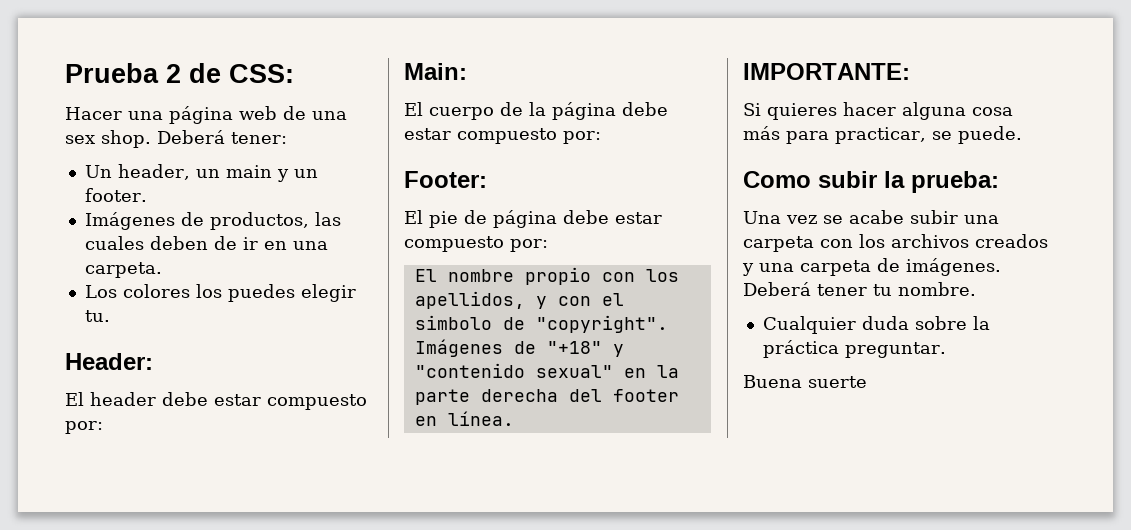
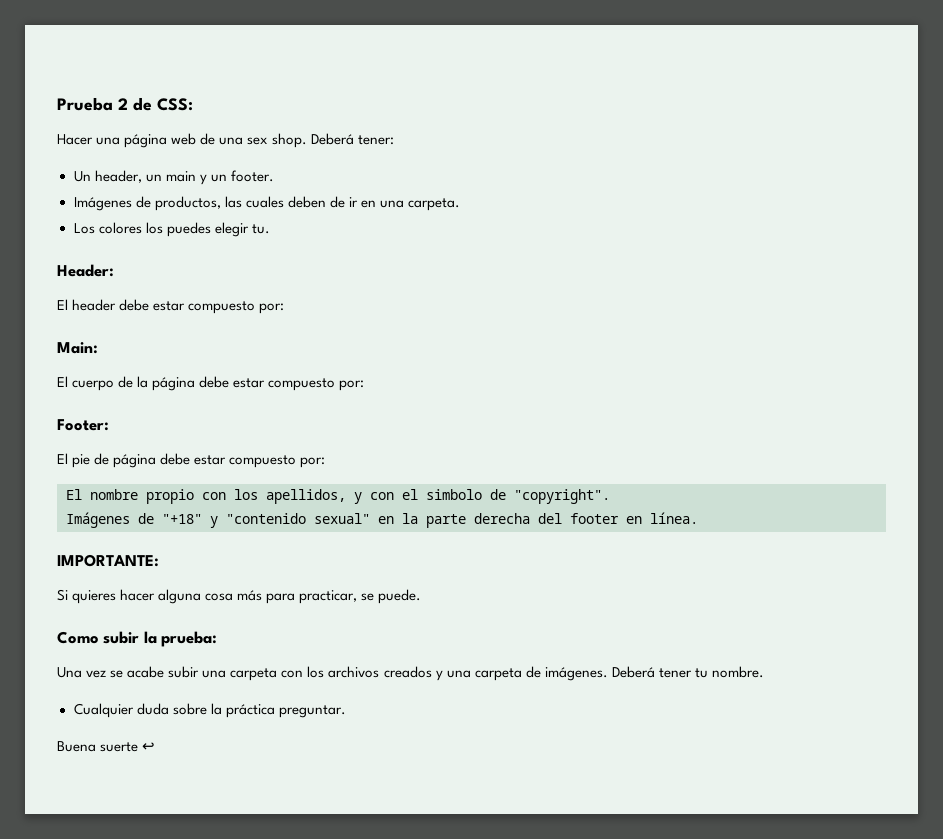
(867, 382) none -> [142,742,156,751] ↩

